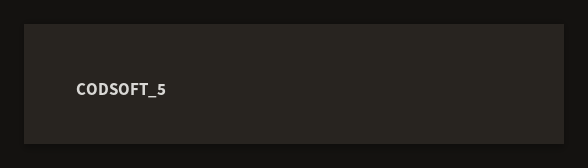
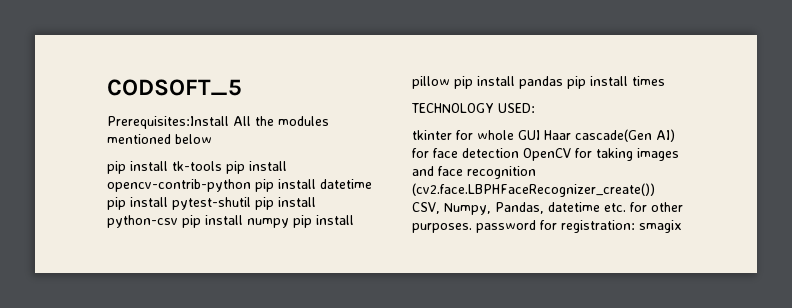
(166, 90) none -> [107,116,329,129] [107,134,212,144] [107,161,287,174] [107,179,372,192] [107,197,316,210] [107,215,354,228] [412,76,665,89] [411,103,535,113] [412,129,675,142] [412,148,679,161] [412,166,536,179] [412,183,655,197] [412,202,683,215] [412,220,682,233] // Prerequisites:Install All the modules mentioned below // pip install tk-tools pip install opencv-contrib-python pip install datetime pip install pytest-shutil pip install python-csv pip install numpy pip install pillow pip install pandas pip install times // TECHNOLOGY USED: // tkinter for whole GUI Haar cascade(Gen AI) for face detection OpenCV for taking images and face recognition (cv2.face.LBPHFaceRecognizer_create()) CSV, Numpy, Pandas, datetime etc. for other purposes. password for registration: smagix

